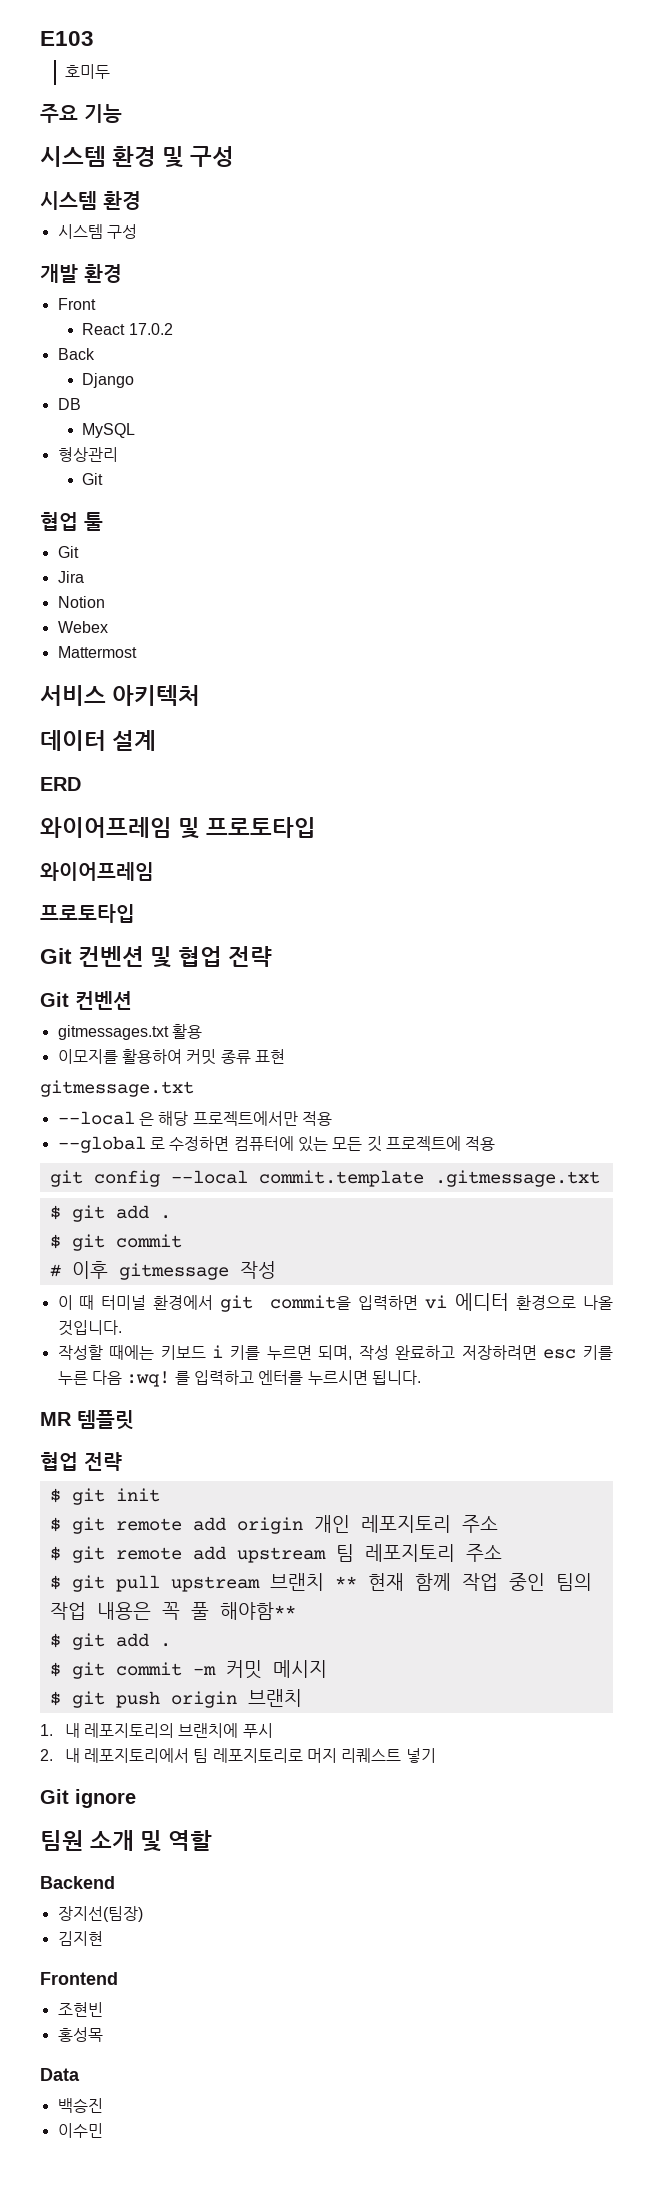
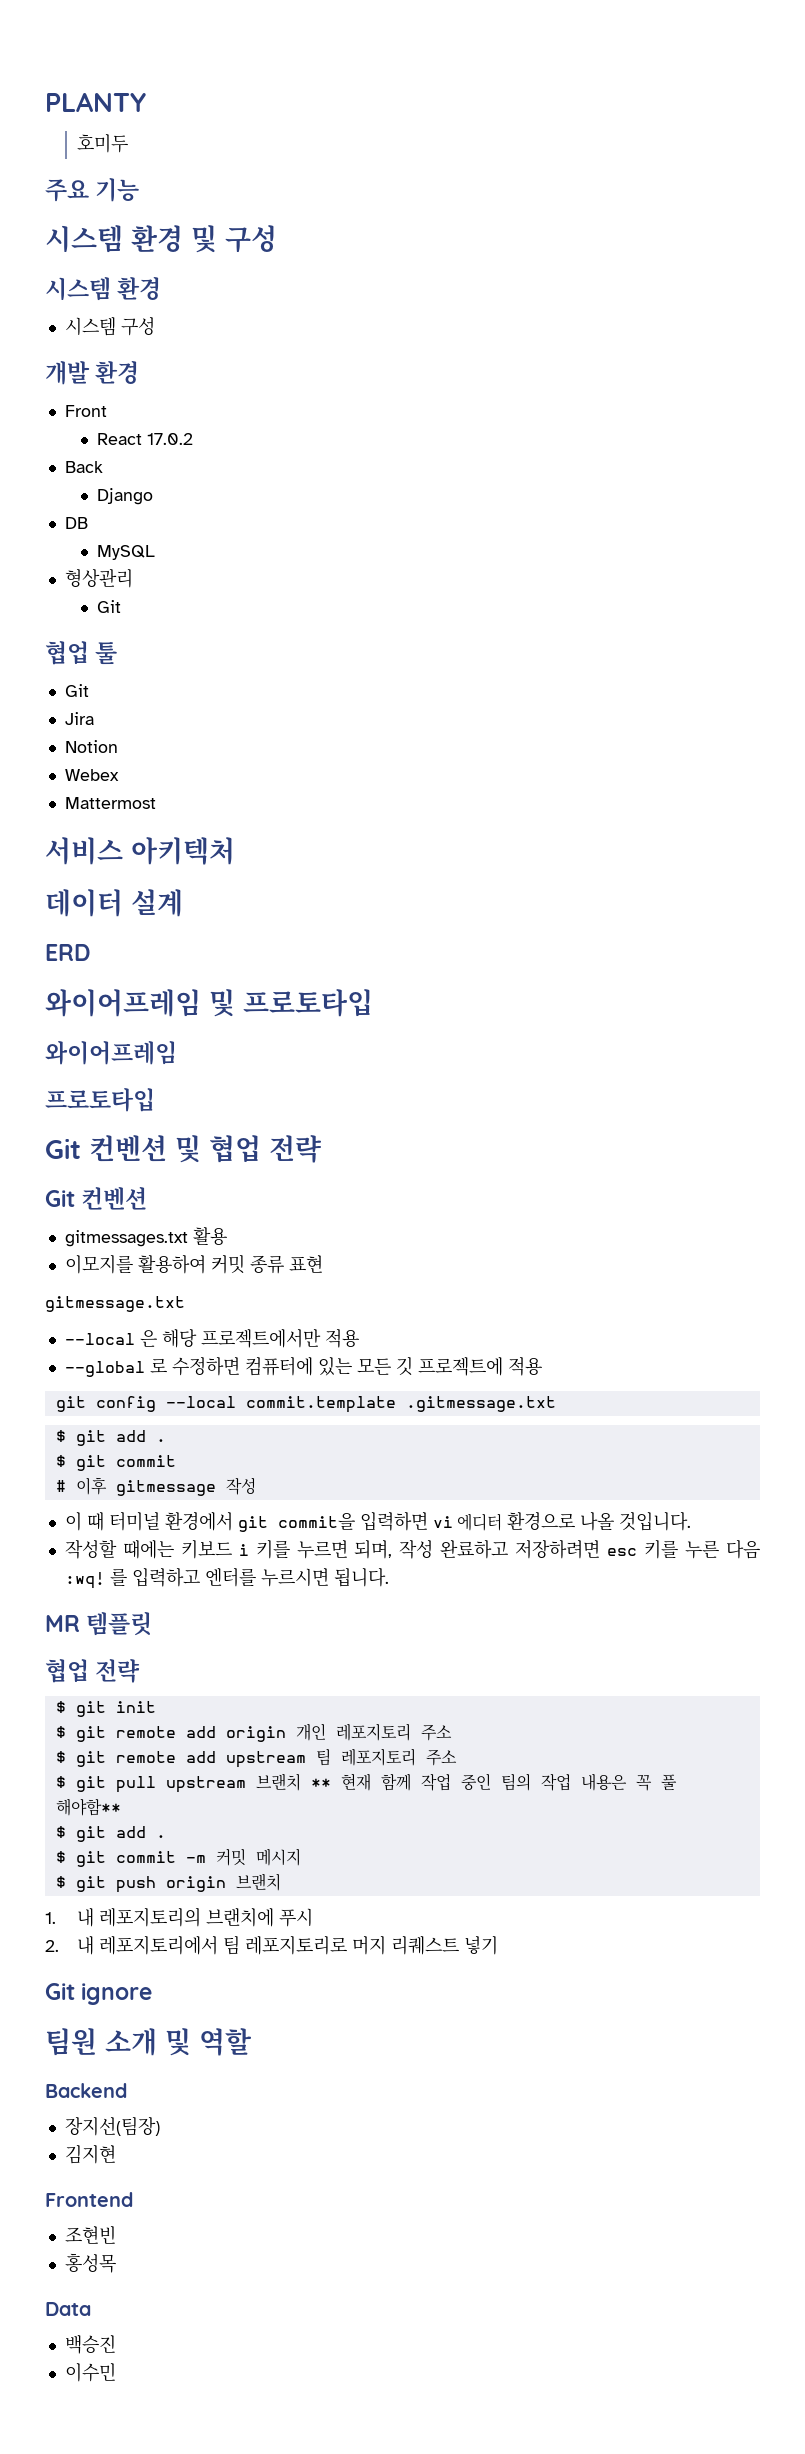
[40,31,94,46] E103 -> [45,92,146,112] PLANTY

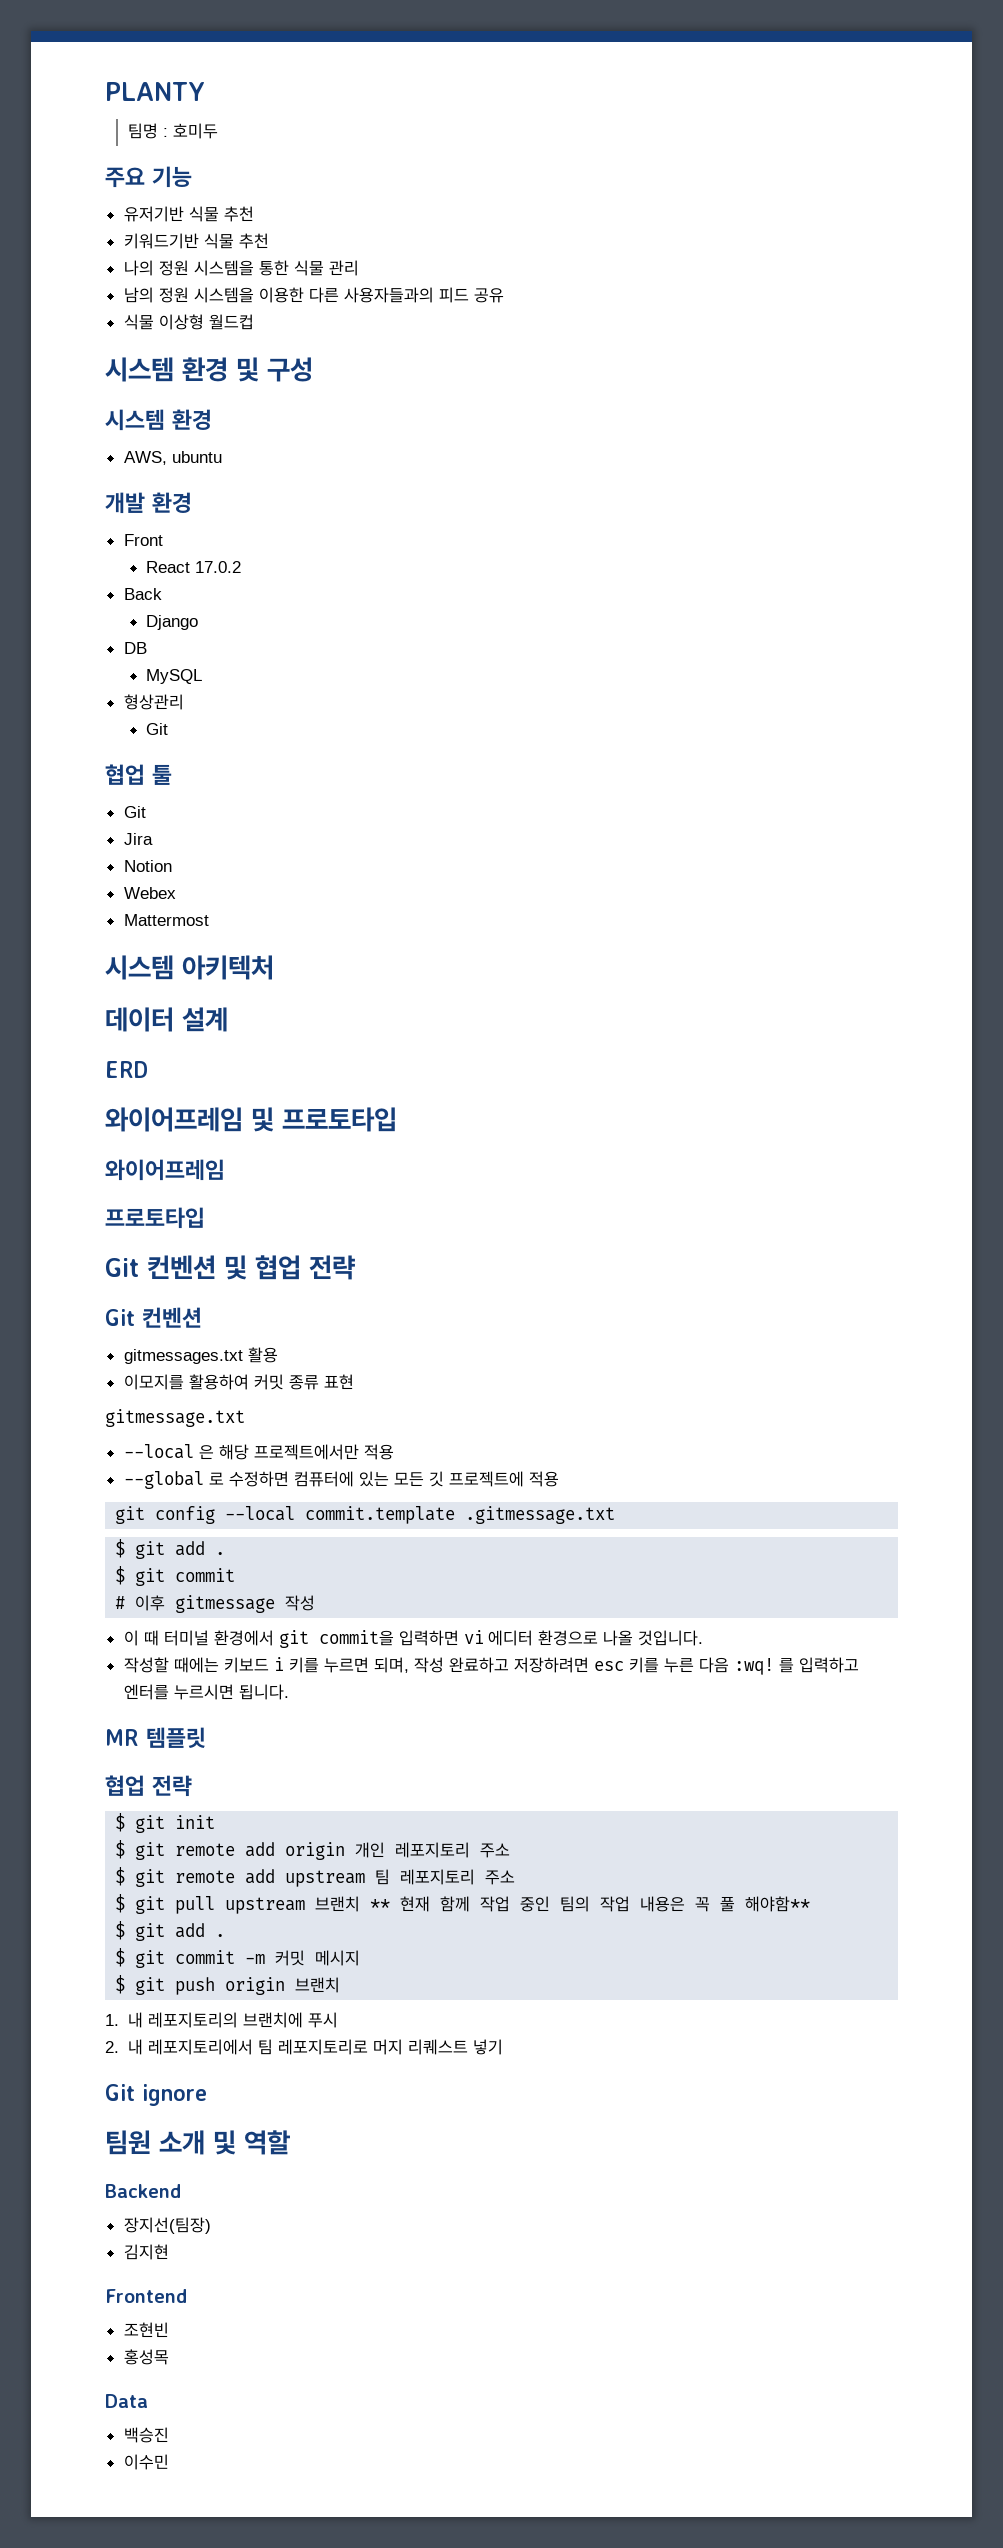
(146, 102) none -> [127,123,168,139] 팀명 :
(140, 190) none -> [123,206,254,222] [123,233,269,249] [123,260,359,276] [123,287,504,303] [123,314,254,330] // 유저기반 식물 추천 // 키워드기반 식물 추천 // 나의 정원 시스템을 통한 식물 관리 // 남의 정원 시스템을 이용한 다른 사용자들과의 피드 공유 // 식물 이상형 월드컵
[64,317,155,336] 시스템 구성 -> [123,451,222,465] AWS, ubuntu
[45,837,123,865] 서비스 -> [105,955,174,980] 시스템

